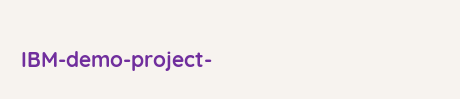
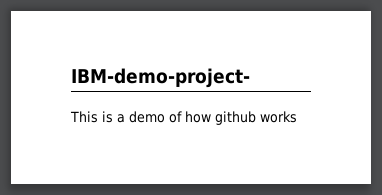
(212, 61) none -> [70,111,297,125] // This is a demo of how github works

